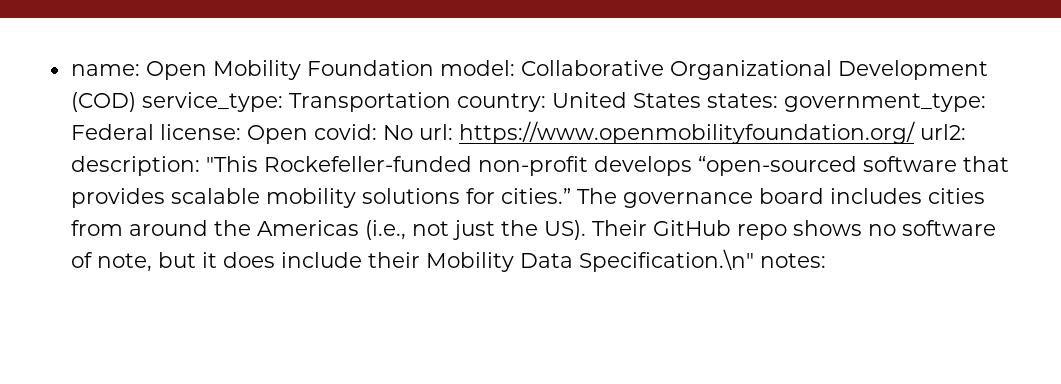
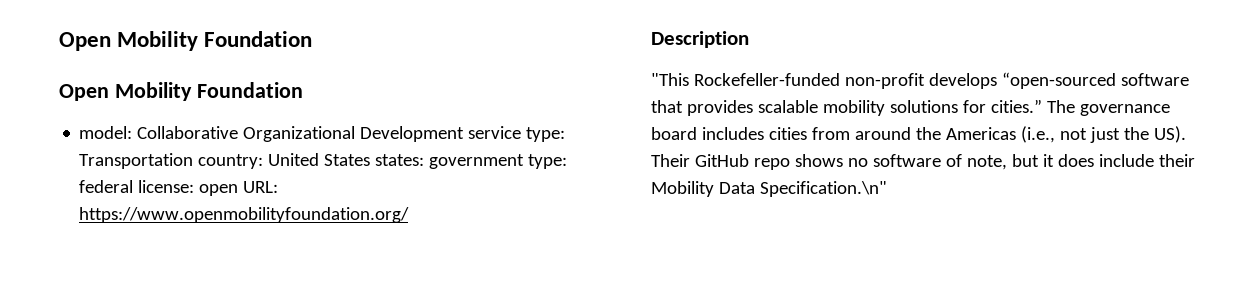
[70,60,434,80] name: Open Mobility Foundation -> [59,31,313,51] [59,82,303,101] Open Mobility Foundation // Open Mobility Foundation //
[70,92,283,112] (COD) service_type: -> [468,126,566,142] service type:
[783,93,986,112] [70,124,453,144] government_type: Federal license: Open covid: No url: -> [429,154,568,169] [79,180,279,196] government type: federal license: open URL:
[919,124,966,140] [70,156,200,176] url2: description: -> [651,31,749,48] // Description //
[759,253,826,268] notes: -> (887, 189) none

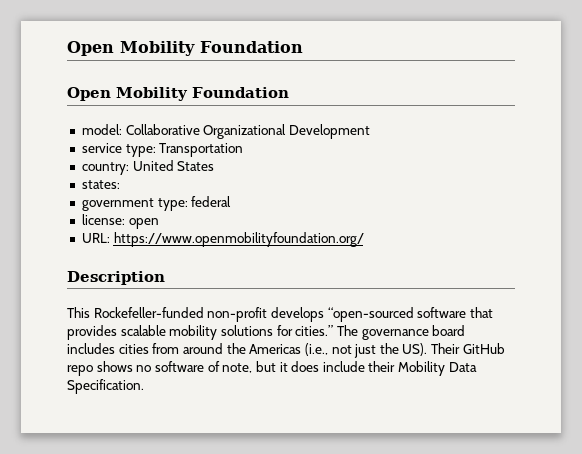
(465, 134) none -> (370, 131) //
(194, 161) none -> (244, 150) //
(371, 160) none -> (215, 166) //
(425, 160) none -> (120, 184) //
(134, 186) none -> (232, 201) //
(239, 190) none -> (159, 223) //
[651,73,689,86] "This -> [67,307,90,318] This
[759,181,887,197] Specification.\n" -> [67,379,144,394] Specification.

